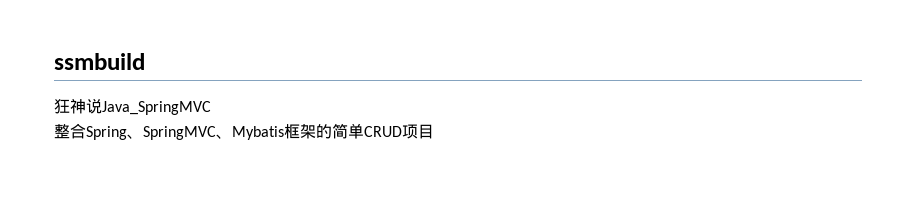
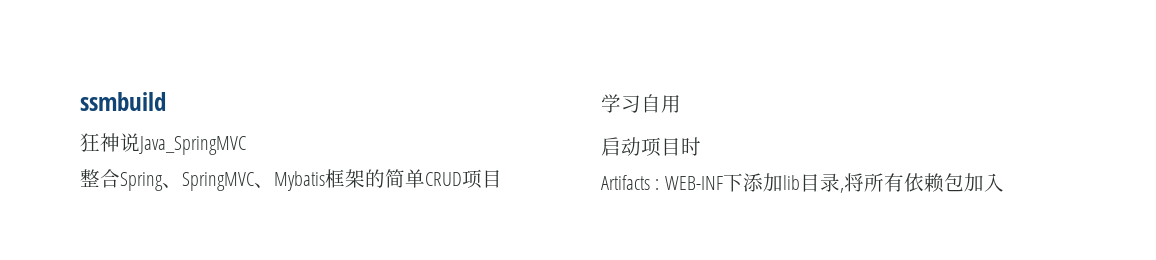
(434, 131) none -> [601,94,681,113] [601,137,701,157] [601,173,1004,193] // 学习自用 // 启动项目时 // Artifacts : WEB-INF下添加lib目录,将所有依赖包加入

